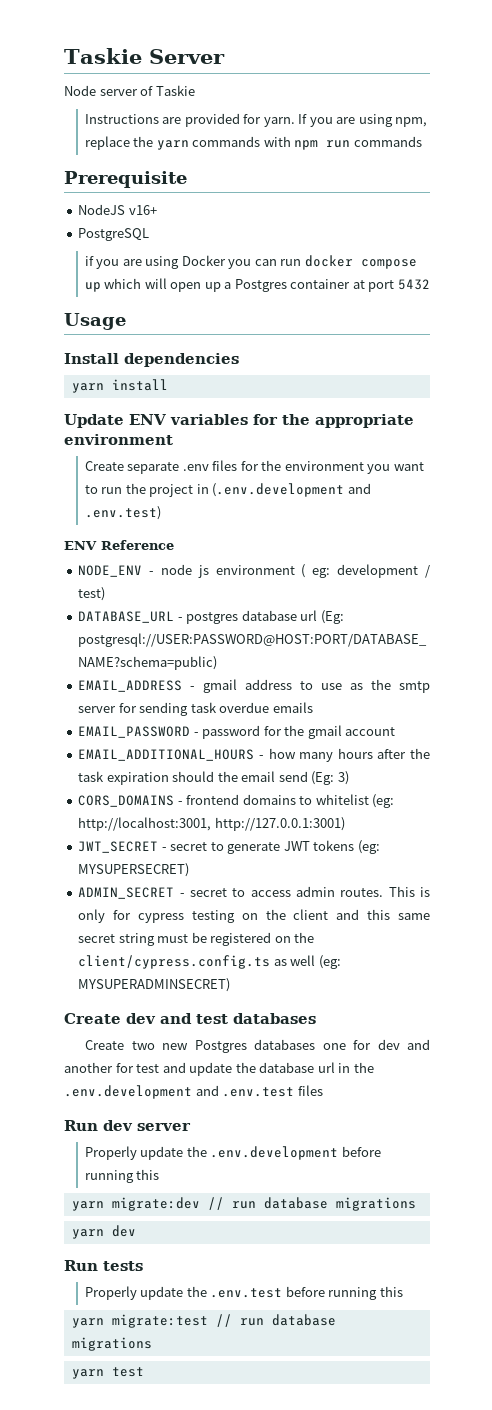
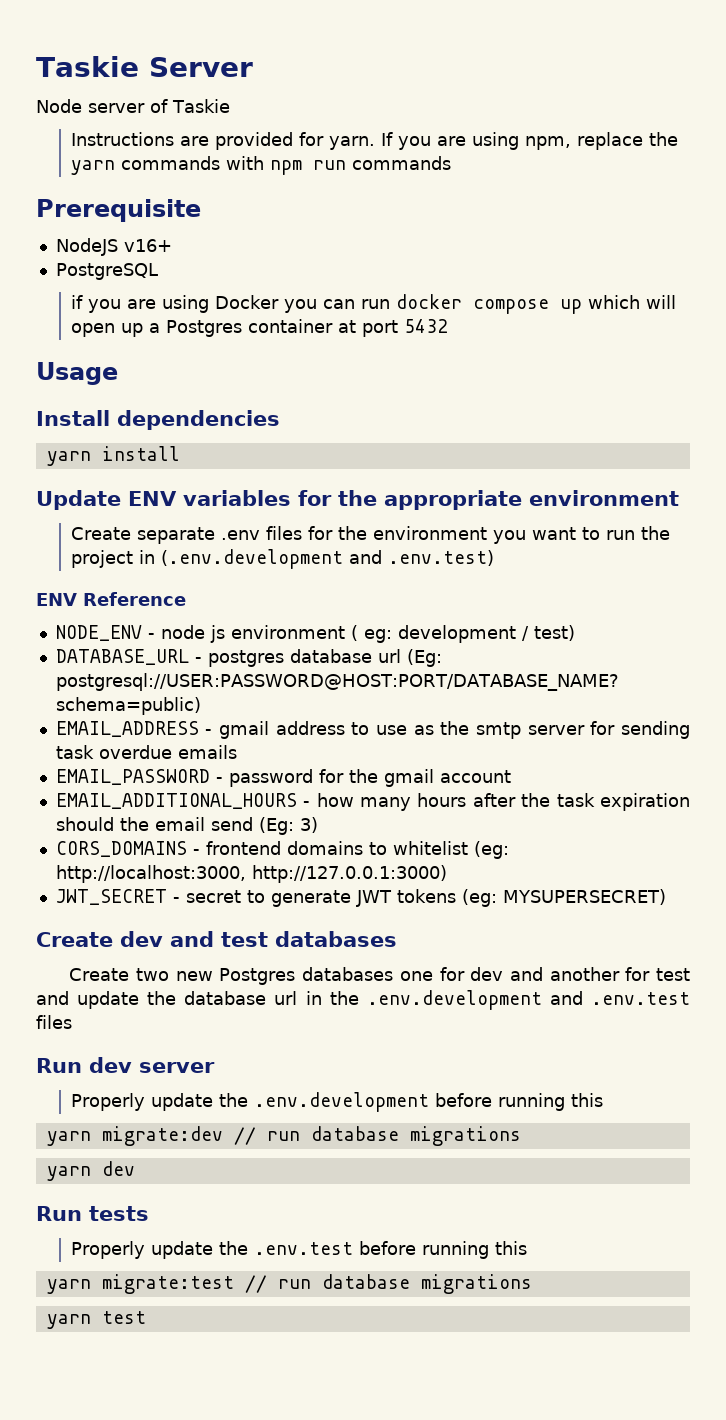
[78,817,345,831] http://localhost:3001, http://127.0.0.1:3001) -> [55,865,447,883] http://localhost:3000, http://127.0.0.1:3000)
[78,886,430,899] [78,909,430,923] [78,932,315,946] [78,955,341,969] [78,978,231,992] // ADMIN_SECRET - secret to access admin routes. This is only for cypress testing on the client and this same secret string must be registered on the client/cypress.config.ts as well (eg: MYSUPERADMINSECRET) -> (666, 897) none

